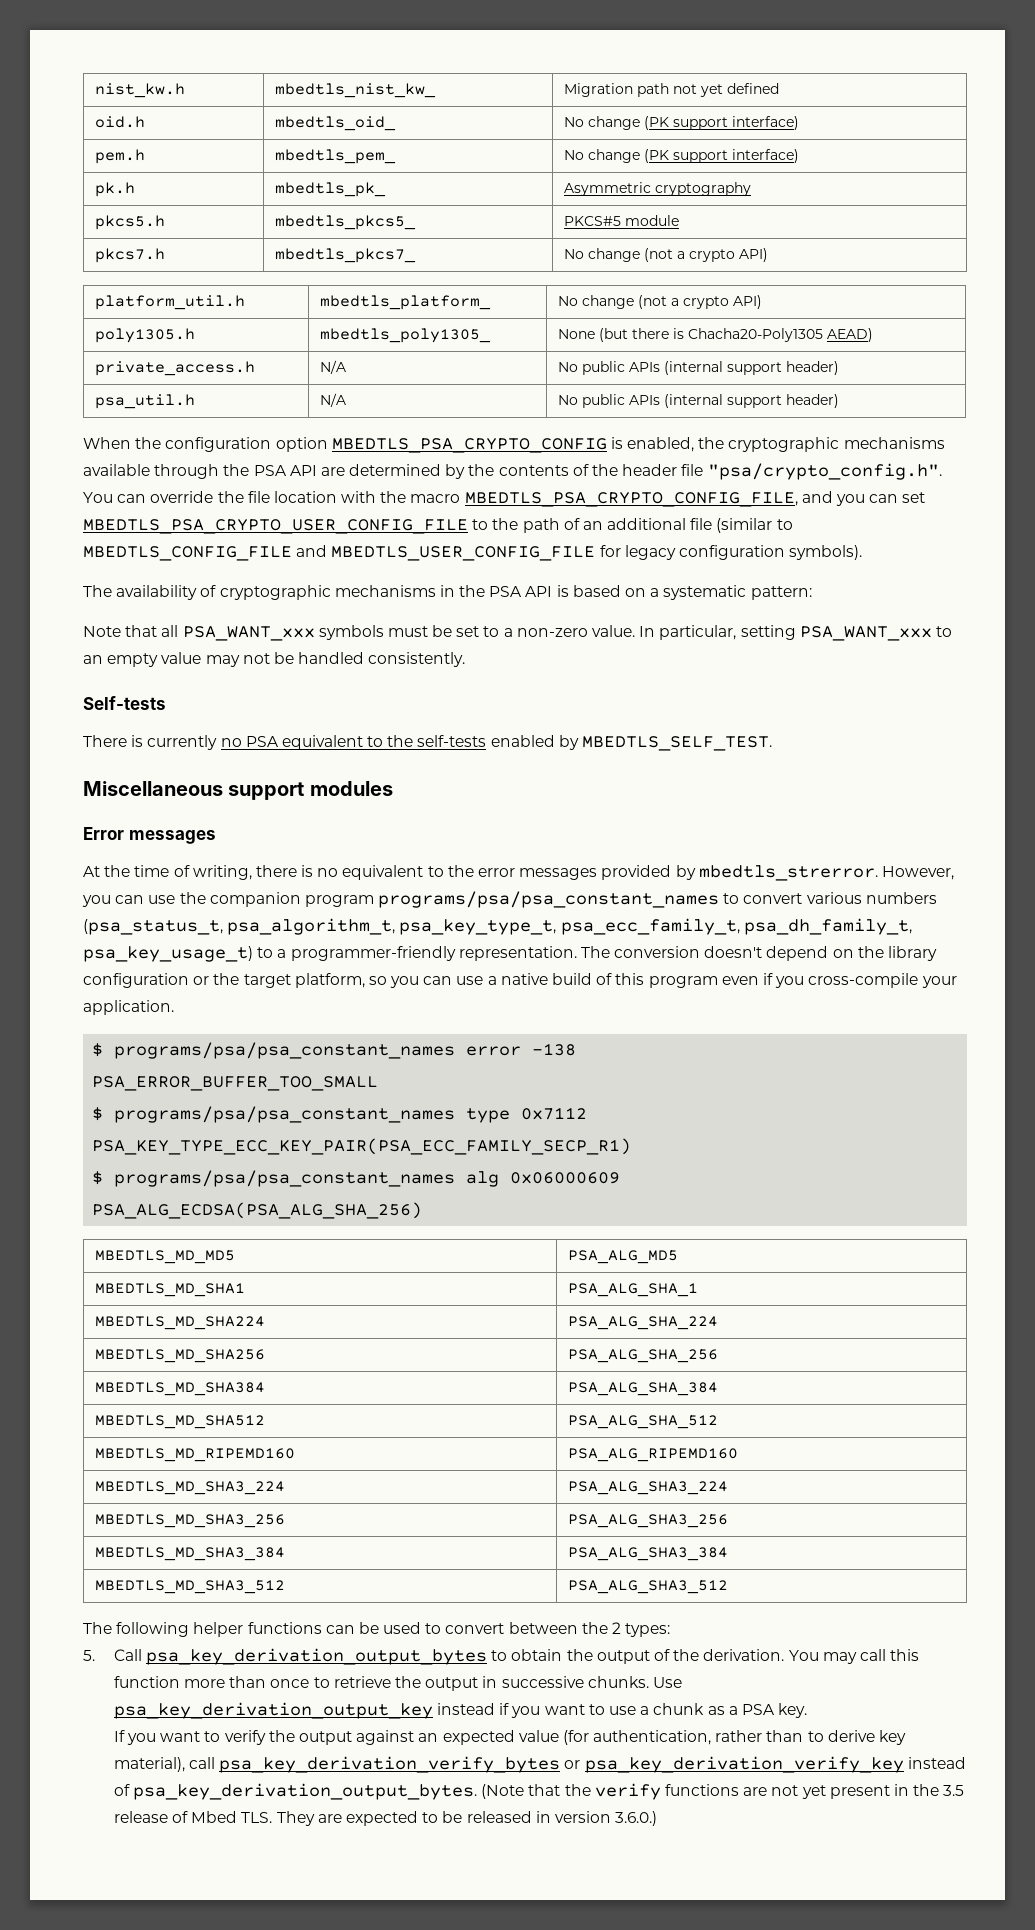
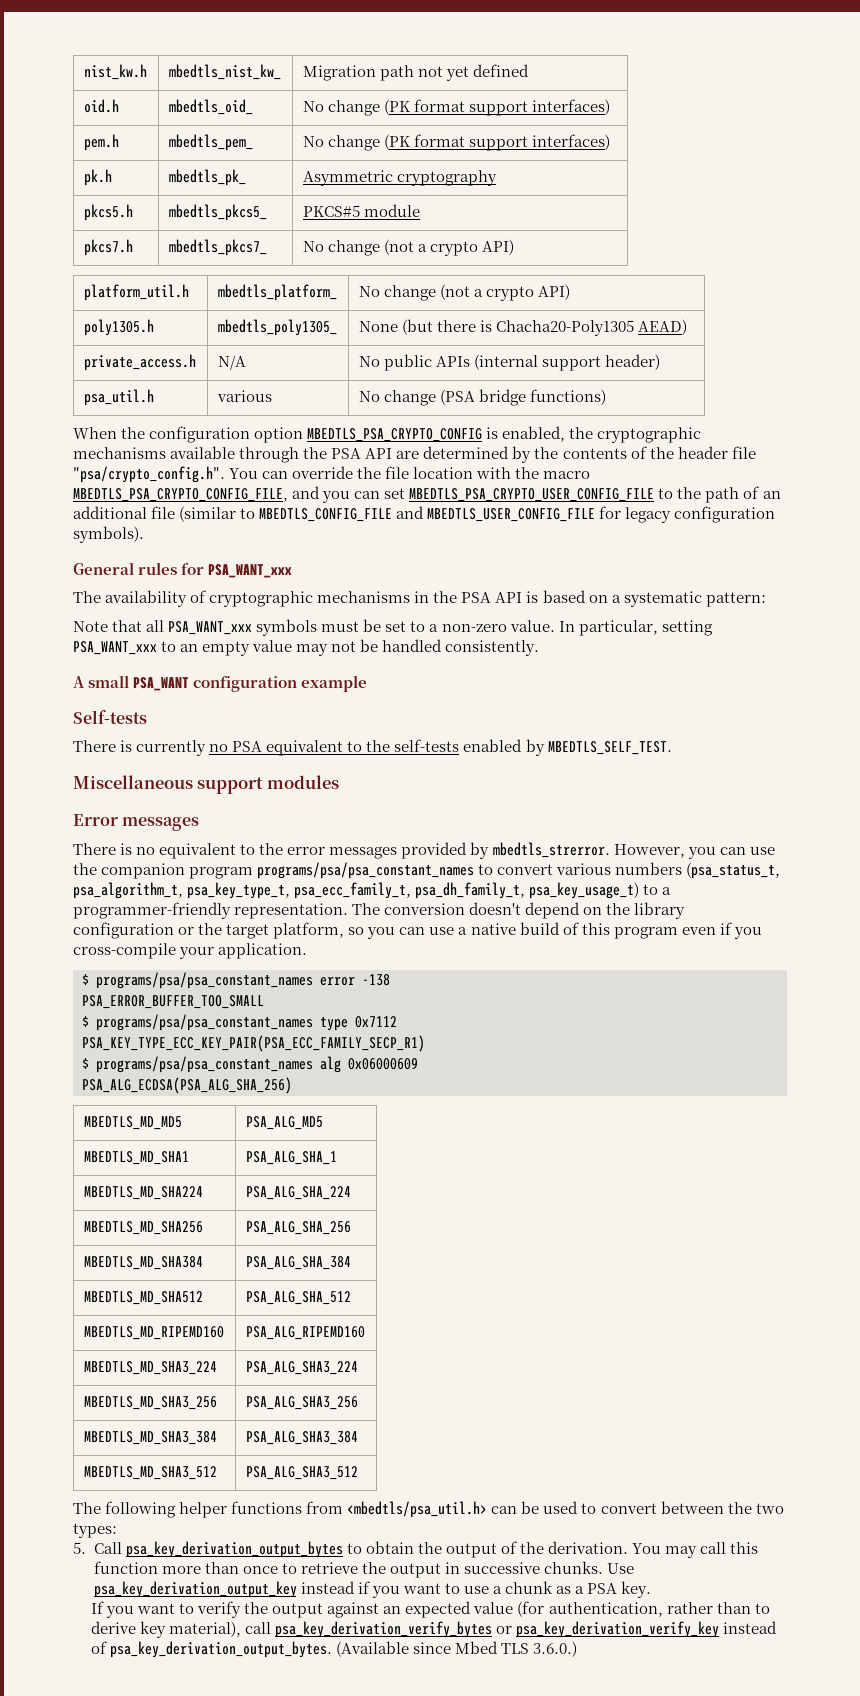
[672,116,799,130] support interface) -> [413,99,610,116] format support interfaces)
[672,149,799,163] support interface) -> [413,134,610,151] format support interfaces)
[319,393,346,407] [557,394,839,408] N/A | No public APIs (internal support header) -> [216,390,272,402] [358,389,606,406] various | No change (PSA bridge functions)
(863, 552) none -> [73,562,293,578] // General rules for PSA_WANT_xxx
(466, 659) none -> [73,675,368,692] // A small PSA_WANT configuration example
[83,865,297,880] At the time of writing, there -> [73,843,116,855] There
(322, 1628) none -> [306,1501,488,1518] from <mbedtls/psa_util.h>
[612,1622,622,1634] 2 -> [755,1503,784,1514] two
[481,1783,965,1800] [113,1811,611,1826] (Note that the verify functions are not yet present in the 3.5 release of Mbed TLS. They are expected to be released in version -> [336,1641,530,1657] (Available since Mbed TLS

